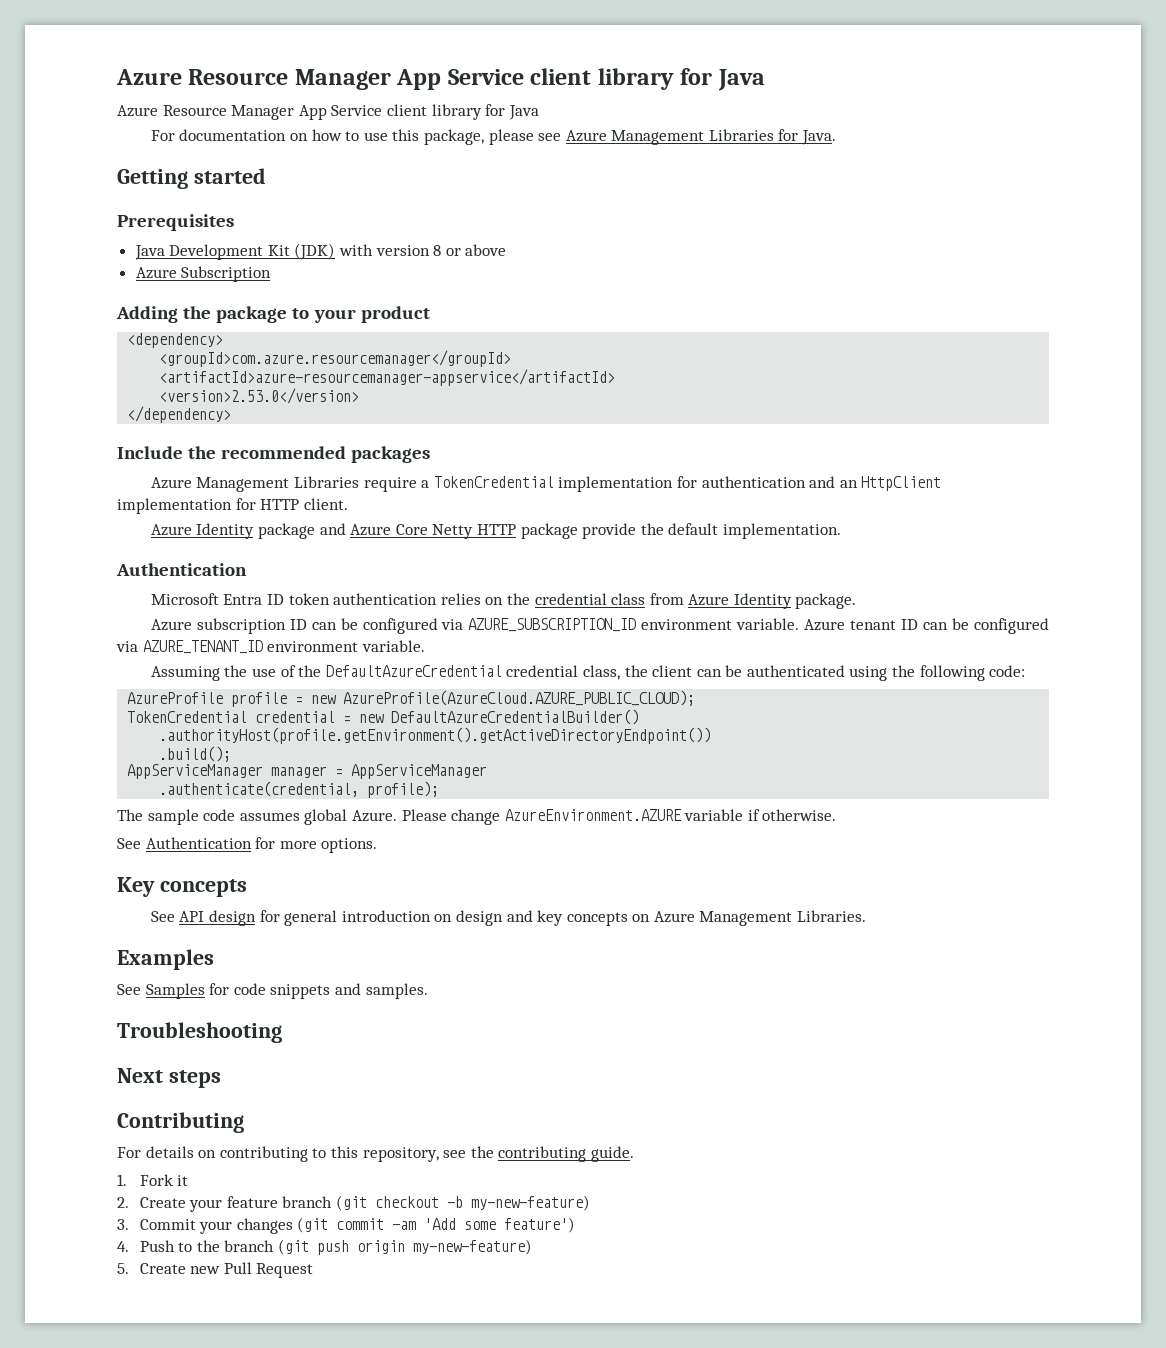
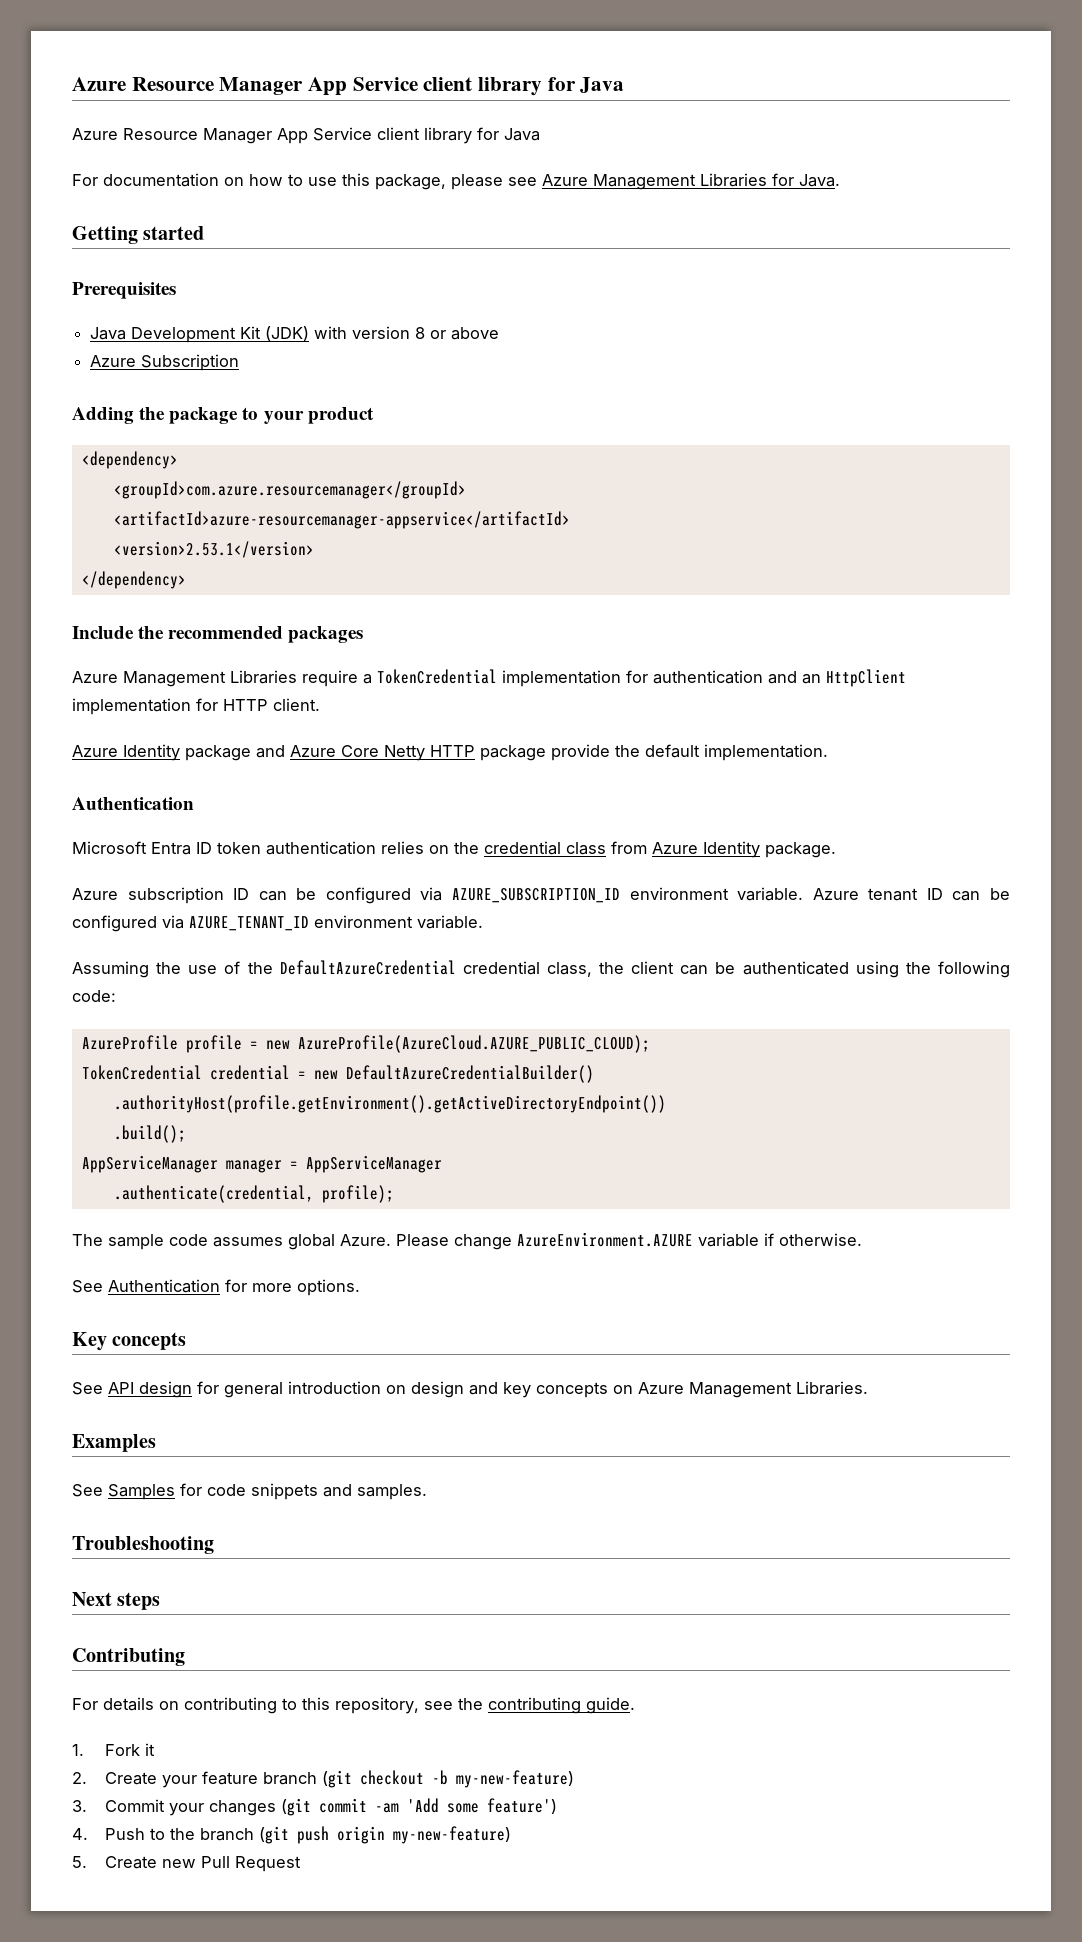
[159,388,360,404] <version>2.53.0</version> -> [113,541,314,558] <version>2.53.1</version>

